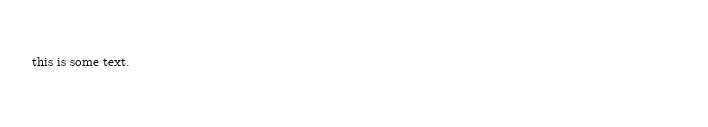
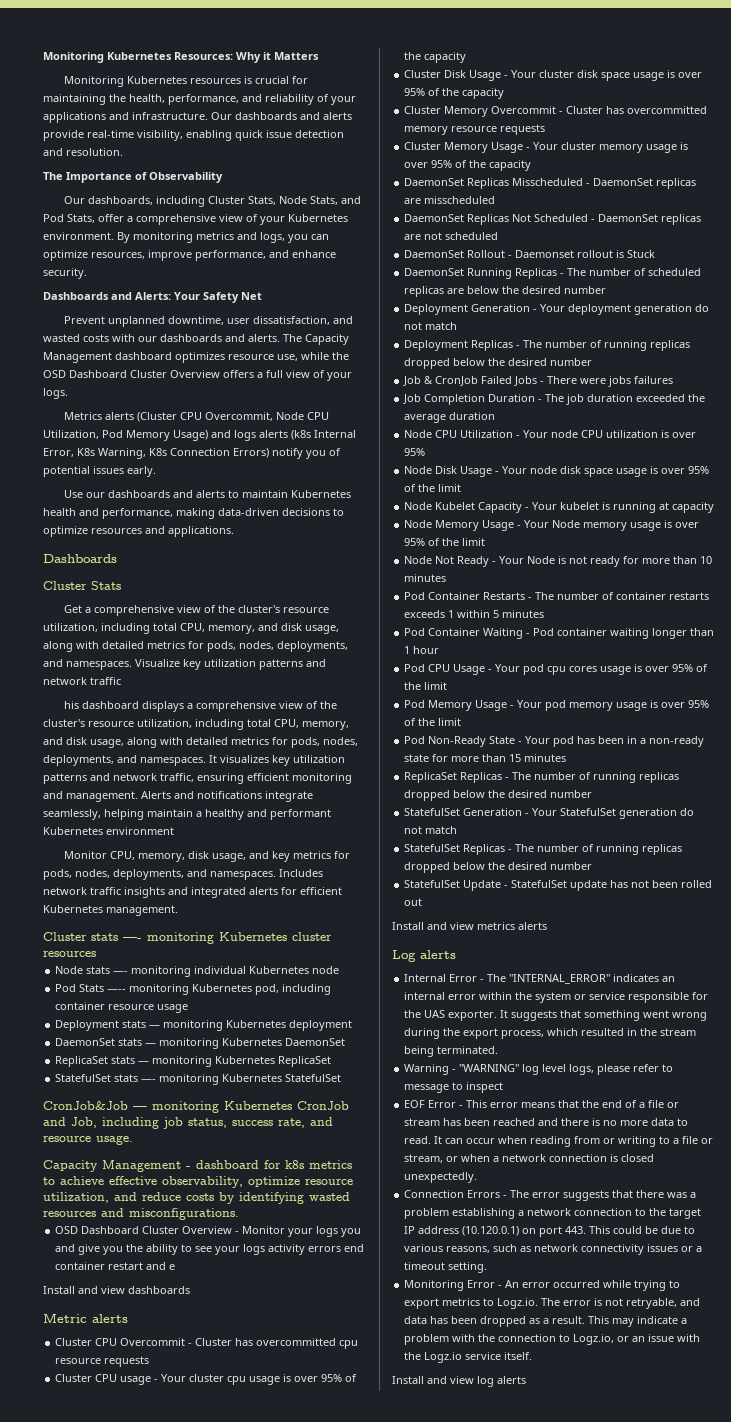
[32,57,130,66] this is some text. -> [43,52,319,63] [63,76,308,87] [43,94,356,105] [43,112,352,123] [43,130,344,141] [43,148,123,156] [43,172,223,183] [63,196,361,207] [43,214,348,225] [43,232,329,243] [43,250,336,261] [43,268,87,279] [43,292,262,303] [63,316,353,327] [43,334,349,345] [43,352,349,363] [43,370,352,381] [43,388,68,399] [63,412,329,422] [43,430,356,441] [43,448,341,459] [43,466,156,477] [63,490,351,498] [43,508,344,519] [43,526,234,537] [43,554,117,563] [43,581,121,590] [63,605,329,616] [43,623,339,634] [43,641,348,652] [43,659,326,670] [43,677,121,685] [63,701,337,712] [43,719,349,730] [43,737,358,748] [43,755,345,766] [43,773,352,784] [43,791,313,802] [43,809,331,820] [43,827,174,835] [63,851,350,862] [43,869,323,880] [43,887,342,898] [43,905,178,916] [43,932,332,944] [43,951,96,957] [55,966,340,977] [55,984,332,995] [55,1002,189,1013] [55,1020,353,1031] [55,1038,346,1049] [55,1056,332,1067] [55,1074,342,1085] [43,1101,349,1113] [43,1117,333,1129] [43,1135,133,1145] [43,1160,352,1172] [43,1176,353,1188] [43,1192,350,1204] [43,1208,239,1220] [55,1226,362,1237] [55,1244,365,1255] [55,1262,176,1270] [43,1286,190,1294] [43,1313,128,1323] [55,1338,359,1349] [55,1356,150,1367] [55,1374,358,1385] [404,52,467,63] [404,70,703,81] [404,88,505,99] [404,106,708,117] [404,124,546,135] [404,142,689,153] [404,160,532,171] [404,178,697,189] [404,196,496,204] [404,214,702,225] [404,232,499,240] [404,250,656,258] [404,268,702,279] [404,286,607,297] [404,304,710,315] [404,322,458,330] [404,340,691,351] [404,358,593,369] [403,376,674,387] [403,394,706,405] [404,412,496,423] [404,430,697,438] [404,448,426,456] [404,466,710,477] [404,484,462,492] [404,502,715,513] [404,520,700,531] [404,538,486,546] [404,556,713,567] [404,574,447,582] [404,592,710,600] [404,610,545,618] [404,628,715,639] [404,646,440,654] [404,664,709,675] [404,682,448,690] [404,700,710,711] [404,718,462,726] [404,736,705,747] [404,754,567,762] [404,772,680,783] [404,790,593,801] [404,808,695,819] [404,826,458,834] [404,844,683,855] [404,862,593,873] [404,880,713,891] [404,898,423,906] [392,922,547,930] [392,950,456,962] [404,974,676,984] [404,992,709,1003] [404,1010,708,1021] [404,1028,697,1039] [404,1046,499,1057] [404,1064,674,1075] [404,1082,504,1093] [404,1100,680,1108] [404,1118,689,1126] [404,1136,714,1147] [404,1154,655,1163] [404,1172,478,1183] [404,1190,697,1201] [404,1208,702,1219] [404,1226,696,1237] [404,1244,703,1255] [404,1262,488,1273] [404,1280,681,1291] [404,1298,701,1309] [404,1316,688,1327] [404,1334,701,1345] [404,1352,533,1363] [392,1376,526,1387] Monitoring Kubernetes Resources: Why it Matters // Monitoring Kubernetes resources is crucial for maintaining the health, performance, and reliability of your applications and infrastructure. Our dashboards and alerts provide real-time visibility, enabling quick issue detection and resolution. // The Importance of Observability // Our dashboards, including Cluster Stats, Node Stats, and Pod Stats, offer a comprehensive view of your Kubernetes environment. By monitoring metrics and logs, you can optimize resources, improve performance, and enhance security. // Dashboards and Alerts: Your Safety Net // Prevent unplanned downtime, user dissatisfaction, and wasted costs with our dashboards and alerts. The Capacity Management dashboard optimizes resource use, while the OSD Dashboard Cluster Overview offers a full view of your logs. // Metrics alerts (Cluster CPU Overcommit, Node CPU Utilization, Pod Memory Usage) and logs alerts (k8s Internal Error, K8s Warning, K8s Connection Errors) notify you of potential issues early. // Use our dashboards and alerts to maintain Kubernetes health and performance, making data-driven decisions to optimize resources and applications. // Dashboards // Cluster Stats // Get a comprehensive view of the cluster's resource utilization, including total CPU, memory, and disk usage, along with detailed metrics for pods, nodes, deployments, and namespaces. Visualize key utilization patterns and network traffic // his dashboard displays a comprehensive view of the cluster's resource utilization, including total CPU, memory, and disk usage, along with detailed metrics for pods, nodes, deployments, and namespaces. It visualizes key utilization patterns and network traffic, ensuring efficient monitoring and management. Alerts and notifications integrate seamlessly, helping maintain a healthy and performant Kubernetes environment // Monitor CPU, memory, disk usage, and key metrics for pods, nodes, deployments, and namespaces. Includes network traffic insights and integrated alerts for efficient Kubernetes management. // Cluster stats —- monitoring Kubernetes cluster resources // Node stats —- monitoring individual Kubernetes node // Pod Stats —-- monitoring Kubernetes pod, including container resource usage // Deployment stats — monitoring Kubernetes deployment // DaemonSet stats — monitoring Kubernetes DaemonSet // ReplicaSet stats — monitoring Kubernetes ReplicaSet // StatefulSet stats —- monitoring Kubernetes StatefulSet // CronJob&Job — monitoring Kubernetes CronJob and Job, including job status, success rate, and resource usage. // Capacity Management - dashboard for k8s metrics to achieve effective observability, optimize resource utilization, and reduce costs by identifying wasted resources and misconfigurations. // OSD Dashboard Cluster Overview - Monitor your logs you and give you the ability to see your logs activity errors end container restart and e // Install and view dashboards // Metric alerts // Cluster CPU Overcommit - Cluster has overcommitted cpu resource requests // Cluster CPU usage - Your cluster cpu usage is over 95% of the capacity // Cluster Disk Usage - Your cluster disk space usage is over 95% of the capacity // Cluster Memory Overcommit - Cluster has overcommitted memory resource requests // Cluster Memory Usage - Your cluster memory usage is over 95% of the capacity // DaemonSet Replicas Misscheduled - DaemonSet replicas are misscheduled // DaemonSet Replicas Not Scheduled - DaemonSet replicas are not scheduled // DaemonSet Rollout - Daemonset rollout is Stuck // DaemonSet Running Replicas - The number of scheduled replicas are below the desired number // Deployment Generation - Your deployment generation do not match // Deployment Replicas - The number of running replicas dropped below the desired number // Job & CronJob Failed Jobs - There were jobs failures // Job Completion Duration - The job duration exceeded the average duration // Node CPU Utilization - Your node CPU utilization is over 95% // Node Disk Usage - Your node disk space usage is over 95% of the limit // Node Kubelet Capacity - Your kubelet is running at capacity // Node Memory Usage - Your Node memory usage is over 95% of the limit // Node Not Ready - Your Node is not ready for more than 10 minutes // Pod Container Restarts - The number of container restarts exceeds 1 within 5 minutes // Pod Container Waiting - Pod container waiting longer than 1 hour // Pod CPU Usage - Your pod cpu cores usage is over 95% of the limit // Pod Memory Usage - Your pod memory usage is over 95% of the limit // Pod Non-Ready State - Your pod has been in a non-ready state for more than 15 minutes // ReplicaSet Replicas - The number of running replicas dropped below the desired number // StatefulSet Generation - Your StatefulSet generation do not match // StatefulSet Replicas - The number of running replicas dropped below the desired number // StatefulSet Update - StatefulSet update has not been rolled out // Install and view metrics alerts // Log alerts // Internal Error - The "INTERNAL_ERROR" indicates an internal error within the system or service responsible for the UAS exporter. It suggests that something went wrong during the export process, which resulted in the stream being terminated. // Warning - "WARNING" log level logs, please refer to message to inspect // EOF Error - This error means that the end of a file or stream has been reached and there is no more data to read. It can occur when reading from or writing to a file or stream, or when a network connection is closed unexpectedly. // Connection Errors - The error suggests that there was a problem establishing a network connection to the target IP address (10.120.0.1) on port 443. This could be due to various reasons, such as network connectivity issues or a timeout setting. // Monitoring Error - An error occurred while trying to export metrics to Logz.io. The error is not retryable, and data has been dropped as a result. This may indicate a problem with the connection to Logz.io, or an issue with the Logz.io service itself. // Install and view log alerts

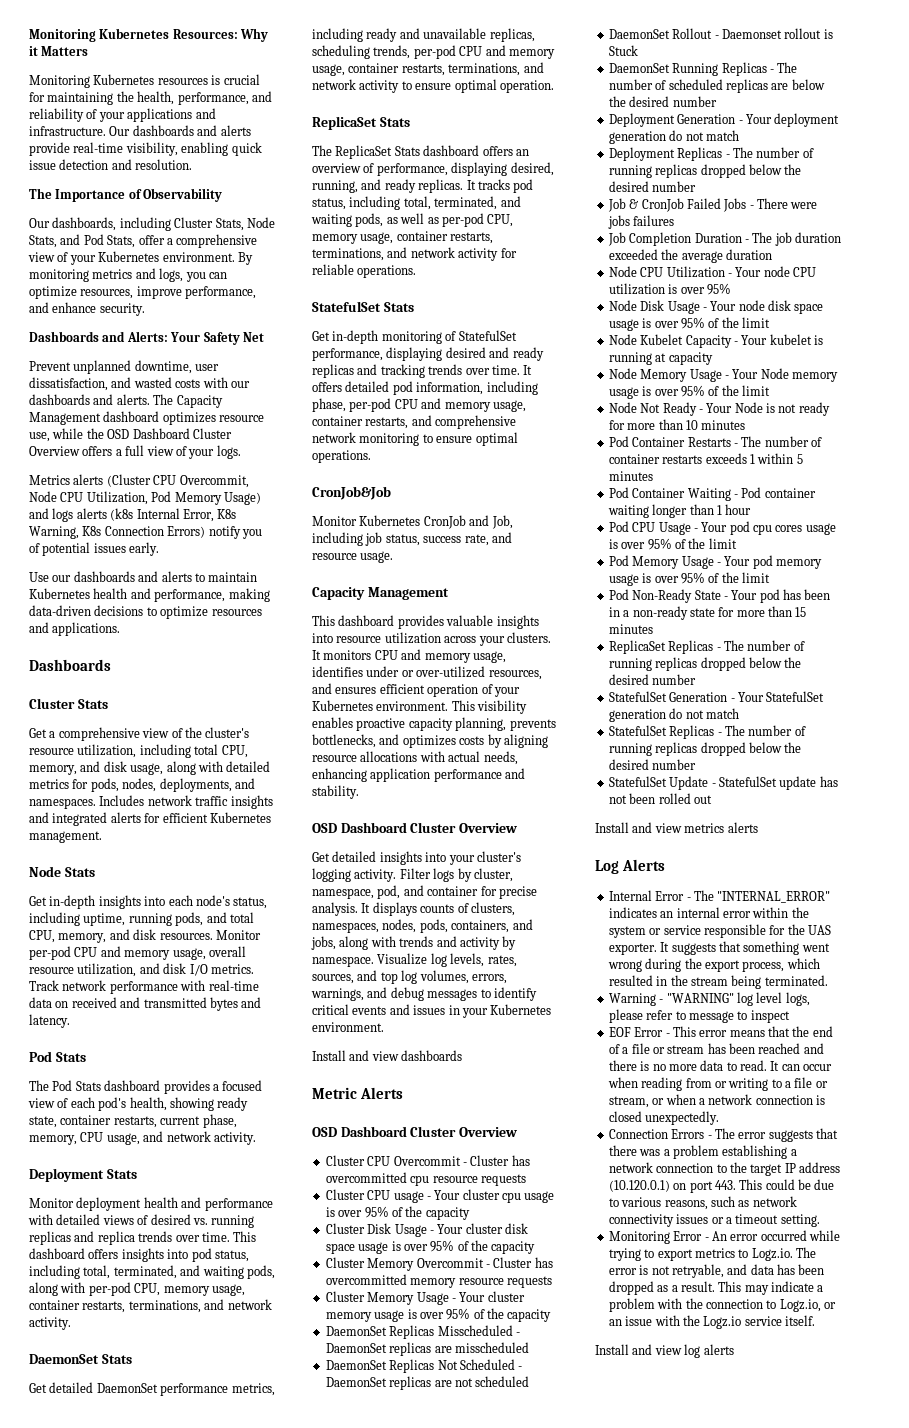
[135,659,326,670] [43,677,121,685] [63,701,337,712] [43,719,349,730] [43,737,358,748] [43,755,345,766] [43,773,352,784] [43,791,313,802] [43,809,331,820] [43,827,174,835] [63,851,350,862] [43,869,276,880] Visualize key utilization patterns and network traffic // his dashboard displays a comprehensive view of the cluster's resource utilization, including total CPU, memory, and disk usage, along with detailed metrics for pods, nodes, deployments, and namespaces. It visualizes key utilization patterns and network traffic, ensuring efficient monitoring and management. Alerts and notifications integrate seamlessly, helping maintain a healthy and performant Kubernetes environment // Monitor CPU, memory, disk usage, and key metrics for pods, nodes, deployments, and namespaces. -> (96, 803) none
[43,932,332,944] [43,951,96,957] [55,966,340,977] [55,984,332,995] [55,1002,189,1013] [55,1020,353,1031] [55,1038,346,1049] [55,1056,332,1067] [55,1074,342,1085] Cluster stats —- monitoring Kubernetes cluster resources // Node stats —- monitoring individual Kubernetes node // Pod Stats —-- monitoring Kubernetes pod, including container resource usage // Deployment stats — monitoring Kubernetes deployment // DaemonSet stats — monitoring Kubernetes DaemonSet // ReplicaSet stats — monitoring Kubernetes ReplicaSet // StatefulSet stats —- monitoring Kubernetes StatefulSet -> [29,866,95,877] [29,895,268,909] [29,912,254,926] [29,929,261,943] [29,946,246,960] [29,963,254,977] [29,980,259,994] [29,997,262,1011] [29,1014,70,1028] [29,1051,86,1062] [29,1080,263,1094] [28,1097,249,1111] [29,1114,237,1128] [29,1131,256,1145] [29,1168,137,1182] [29,1197,273,1211] [28,1214,255,1228] [29,1231,257,1245] [29,1248,249,1262] [29,1265,275,1279] [29,1282,245,1296] [29,1299,272,1313] [29,1317,71,1330] [29,1354,132,1364] [29,1382,275,1396] [312,28,535,42] [312,45,555,59] [312,62,544,76] [312,79,554,93] [312,116,410,130] [312,145,529,159] [312,162,554,176] [312,179,534,193] [312,196,521,210] [311,213,514,227] [312,231,494,244] [312,247,517,261] [312,264,417,278] [312,301,414,312] [312,330,517,344] [312,347,544,361] [312,364,533,378] [312,381,538,395] [312,398,526,412] [312,415,517,429] [312,432,518,446] [312,450,371,463] Node Stats // Get in-depth insights into each node's status, including uptime, running pods, and total CPU, memory, and disk resources. Monitor per-pod CPU and memory usage, overall resource utilization, and disk I/O metrics. Track network performance with real-time data on received and transmitted bytes and latency. // Pod Stats // The Pod Stats dashboard provides a focused view of each pod's health, showing ready state, container restarts, current phase, memory, CPU usage, and network activity. // Deployment Stats // Monitor deployment health and performance with detailed views of desired vs. running replicas and replica trends over time. This dashboard offers insights into pod status, including total, terminated, and waiting pods, along with per-pod CPU, memory usage, container restarts, terminations, and network activity. // DaemonSet Stats // Get detailed DaemonSet performance metrics, including ready and unavailable replicas, scheduling trends, per-pod CPU and memory usage, container restarts, terminations, and network activity to ensure optimal operation. // ReplicaSet Stats // The ReplicaSet Stats dashboard offers an overview of performance, displaying desired, running, and ready replicas. It tracks pod status, including total, terminated, and waiting pods, as well as per-pod CPU, memory usage, container restarts, terminations, and network activity for reliable operations. // StatefulSet Stats // Get in-depth monitoring of StatefulSet performance, displaying desired and ready replicas and tracking trends over time. It offers detailed pod information, including phase, per-pod CPU and memory usage, container restarts, and comprehensive network monitoring to ensure optimal operations.
[133,1101,219,1113] — monitoring -> [312,516,357,526] // Monitor
[186,1160,352,1169] [43,1176,353,1188] [43,1192,350,1204] [43,1208,239,1220] [55,1226,362,1237] [55,1244,365,1255] [55,1262,176,1270] - dashboard for k8s metrics to achieve effective observability, optimize resource utilization, and reduce costs by identifying wasted resources and misconfigurations. // OSD Dashboard Cluster Overview - Monitor your logs you and give you the ability to see your logs activity errors end container restart and e -> [312,615,539,629] [312,632,551,646] [312,649,506,663] [312,666,542,680] [312,683,520,697] [312,700,528,714] [312,717,556,731] [312,734,548,748] [312,751,518,765] [312,768,526,782] [312,785,359,799] [312,822,517,833] [312,851,521,865] [312,868,513,882] [312,885,537,899] [312,902,515,916] [312,919,533,933] [311,936,517,950] [312,953,517,967] [312,970,507,984] [311,987,537,1001] [312,1004,552,1018] [312,1022,384,1032] // This dashboard provides valuable insights into resource utilization across your clusters. It monitors CPU and memory usage, identifies under or over-utilized resources, and ensures efficient operation of your Kubernetes environment. This visibility enables proactive capacity planning, prevents bottlenecks, and optimizes costs by aligning resource allocations with actual needs, enhancing application performance and stability. // OSD Dashboard Cluster Overview // Get detailed insights into your cluster's logging activity. Filter logs by cluster, namespace, pod, and container for precise analysis. It displays counts of clusters, namespaces, nodes, pods, containers, and jobs, along with trends and activity by namespace. Visualize log levels, rates, sources, and top log volumes, errors, warnings, and debug messages to identify critical events and issues in your Kubernetes environment.
[92,1314,128,1323] alerts -> [359,1087,403,1099] [312,1126,517,1137] Alerts // OSD Dashboard Cluster Overview
[420,950,456,959] alerts -> [621,859,665,871] Alerts

